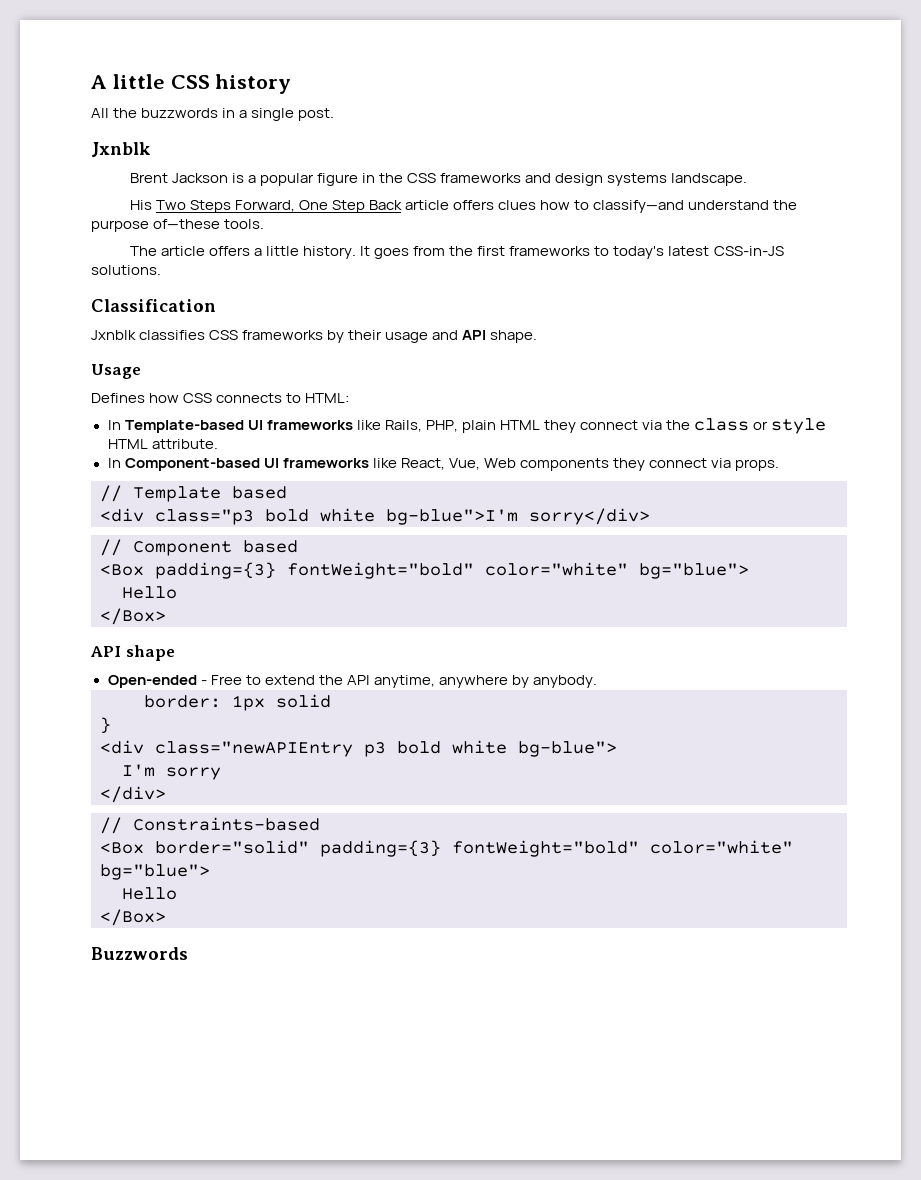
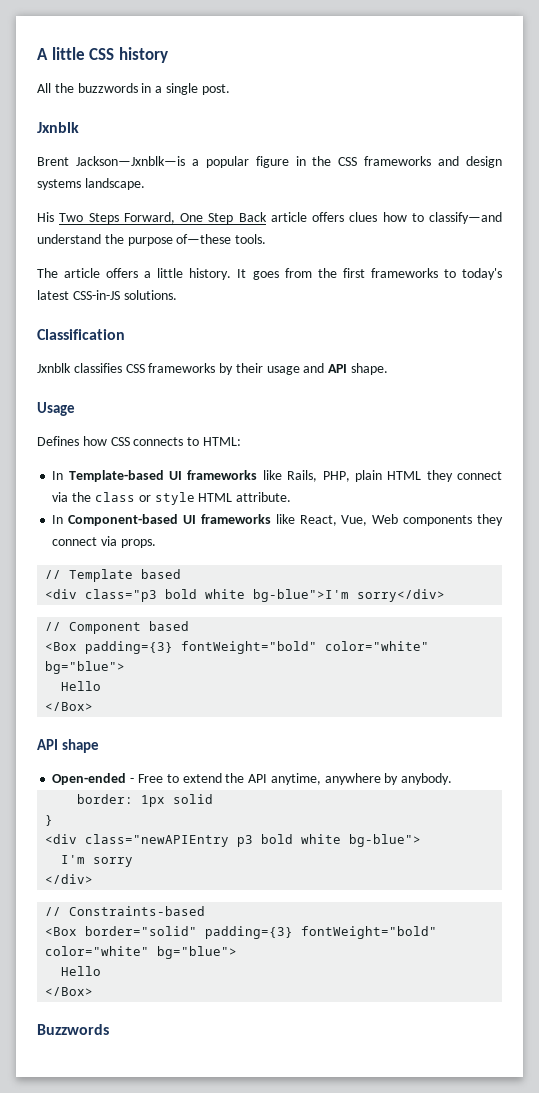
[171,173,244,183] Jackson is -> [75,156,185,166] Jackson—Jxnblk—is

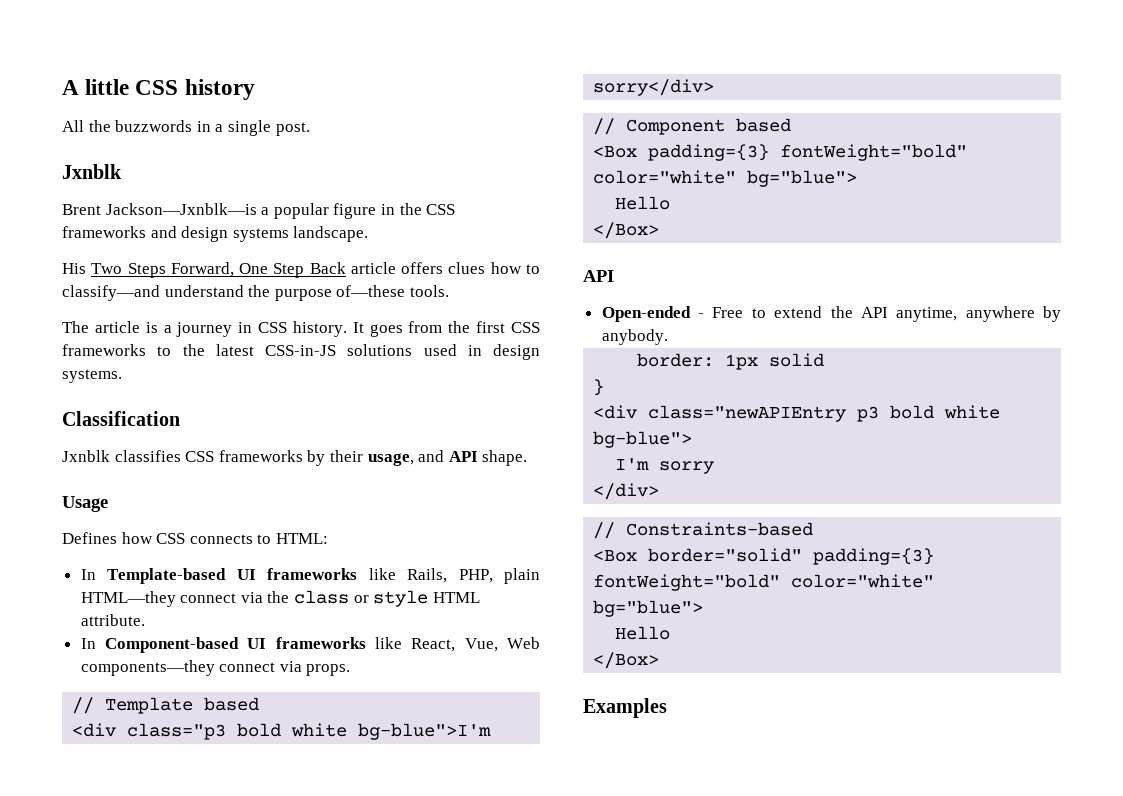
[106,268,184,278] offers a little -> [145,322,288,337] is a journey in CSS
(365, 273) none -> [511,322,541,333] CSS
[462,268,503,280] today's -> [182,344,205,356] the
[123,290,177,300] solutions. -> [347,344,540,360] [62,369,122,383] solutions used in design systems.
[266,366,300,375] usage -> [367,453,414,466] usage,
[387,470,453,482] HTML they -> [80,591,176,607] HTML—they
[403,514,503,526] components they -> [80,660,215,676] components—they
[61,739,99,753] shape -> (614, 276) none
[37,1024,109,1035] Buzzwords -> [583,698,667,718] Examples

